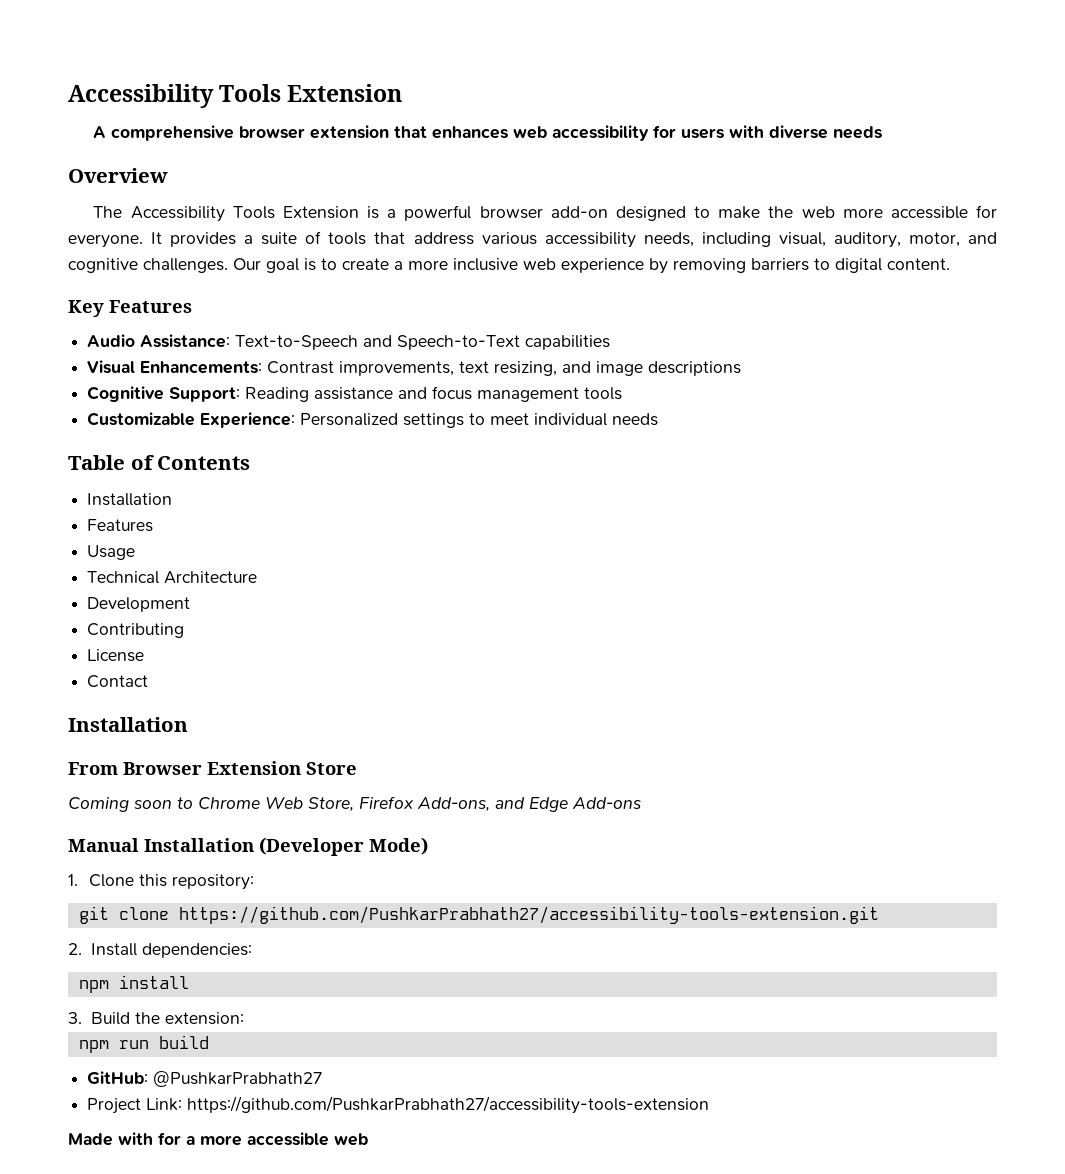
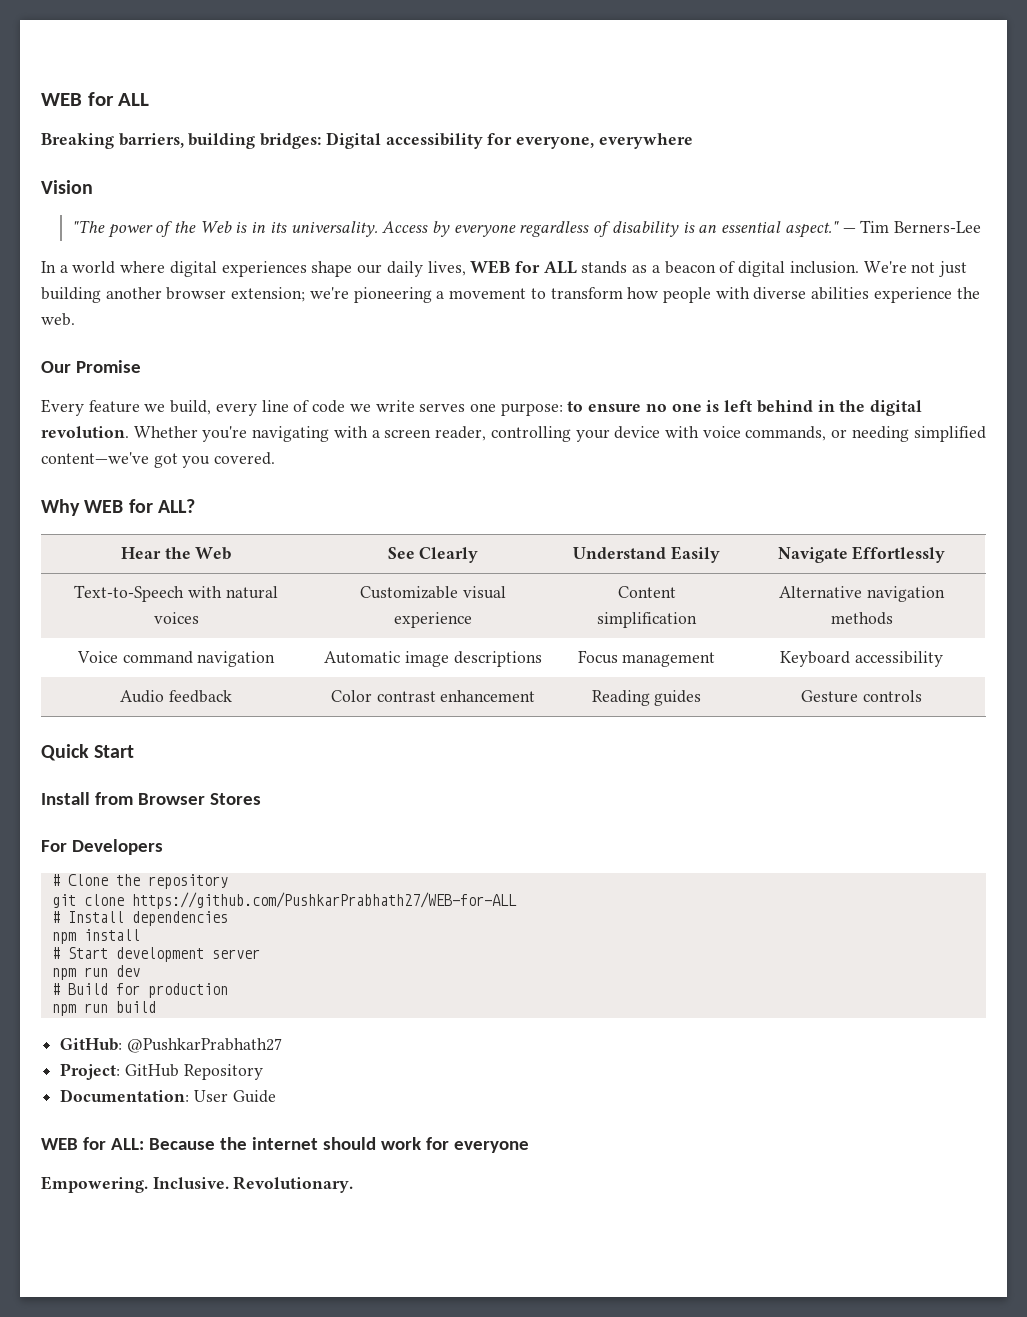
[68,84,403,108] [93,125,883,141] [68,168,168,183] [93,205,997,222] [68,231,997,248] [68,258,950,274] [68,300,192,317] [87,334,611,350] [87,360,742,376] [87,386,623,402] [87,412,659,428] [68,455,251,470] [87,493,173,506] [87,519,154,532] [87,545,136,560] [87,571,258,584] [87,597,191,612] [87,623,185,638] [87,649,145,662] [87,675,149,688] [68,717,188,732] [68,761,357,775] [68,796,642,812] [68,837,428,856] [68,874,255,890] [78,906,879,924] [68,943,252,958] [78,975,189,993] [68,1012,244,1025] Accessibility Tools Extension // A comprehensive browser extension that enhances web accessibility for users with diverse needs // Overview // The Accessibility Tools Extension is a powerful browser add-on designed to make the web more accessible for everyone. It provides a suite of tools that address various accessibility needs, including visual, auditory, motor, and cognitive challenges. Our goal is to create a more inclusive web experience by removing barriers to digital content. // Key Features // Audio Assistance: Text-to-Speech and Speech-to-Text capabilities // Visual Enhancements: Contrast improvements, text resizing, and image descriptions // Cognitive Support: Reading assistance and focus management tools // Customizable Experience: Personalized settings to meet individual needs // Table of Contents // Installation // Features // Usage // Technical Architecture // Development // Contributing // License // Contact // Installation // From Browser Extension Store // Coming soon to Chrome Web Store, Firefox Add-ons, and Edge Add-ons // Manual Installation (Developer Mode) // 1. Clone this repository: // git clone https://github.com/PushkarPrabhath27/accessibility-tools-extension.git // 2. Install dependencies: // npm install // 3. Build the extension: -> [41,92,150,106] [41,132,693,149] [41,180,93,194] [71,220,982,238] [41,260,967,277] [41,287,980,303] [41,313,75,326] [41,360,141,373] [41,399,922,416] [41,426,986,442] [41,452,276,468] [41,499,195,516] [120,547,232,560] [387,547,479,563] [573,546,720,563] [777,546,946,563] [74,585,278,602] [153,612,199,624] [360,586,506,599] [394,612,472,628] [617,586,676,598] [597,612,697,628] [779,586,945,602] [830,612,893,625] [76,651,276,667] [324,651,542,667] [577,650,716,667] [780,651,943,667] [120,690,232,703] [330,690,536,702] [591,690,702,706] [801,690,922,703] [41,744,135,761] [41,792,261,805] [41,839,163,855] [51,874,228,889] [51,892,517,909] [51,911,228,926] [51,929,140,944] [51,947,260,962] [51,965,140,980] [51,983,228,998] WEB for ALL // Breaking barriers, building bridges: Digital accessibility for everyone, everywhere // Vision // "The power of the Web is in its universality. Access by everyone regardless of disability is an essential aspect." — Tim Berners-Lee // In a world where digital experiences shape our daily lives, WEB for ALL stands as a beacon of digital inclusion. We're not just building another browser extension; we're pioneering a movement to transform how people with diverse abilities experience the web. // Our Promise // Every feature we build, every line of code we write serves one purpose: to ensure no one is left behind in the digital revolution. Whether you're navigating with a screen reader, controlling your device with voice commands, or needing simplified content—we've got you covered. // Why WEB for ALL? // Hear the Web | See Clearly | Understand Easily | Navigate Effortlessly // Text-to-Speech with natural voices | Customizable visual experience | Content simplification | Alternative navigation methods // Voice command navigation | Automatic image descriptions | Focus management | Keyboard accessibility // Audio feedback | Color contrast enhancement | Reading guides | Gesture controls // Quick Start // Install from Browser Stores // For Developers // # Clone the repository // git clone https://github.com/PushkarPrabhath27/WEB-for-ALL // # Install dependencies // npm install // # Start development server // npm run dev // # Build for production
[87,1096,710,1114] [68,1132,368,1146] Project Link: https://github.com/PushkarPrabhath27/accessibility-tools-extension // Made with for a more accessible web -> [60,1063,263,1080] [60,1089,276,1103] [41,1137,529,1153] [41,1176,354,1193] Project: GitHub Repository // Documentation: User Guide // WEB for ALL: Because the internet should work for everyone // Empowering. Inclusive. Revolutionary.

